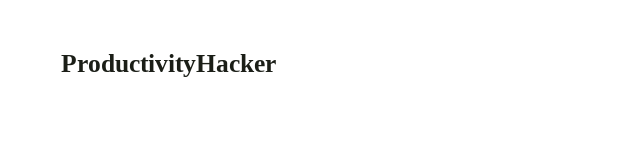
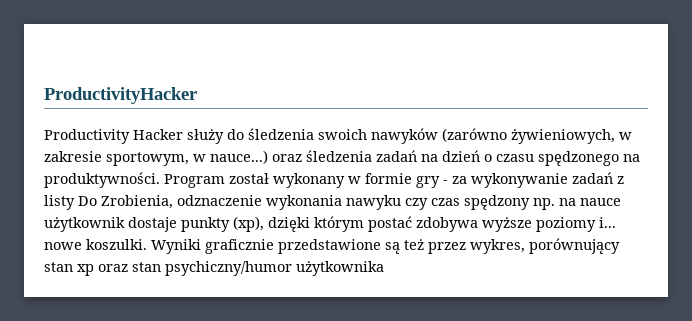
(276, 65) none -> [44,128,632,144] [44,150,640,166] [44,172,624,188] [44,195,621,210] [44,216,616,232] [44,238,620,254] [44,261,384,276] // Productivity Hacker służy do śledzenia swoich nawyków (zarówno żywieniowych, w zakresie sportowym, w nauce...) oraz śledzenia zadań na dzień o czasu spędzonego na produktywności. Program został wykonany w formie gry - za wykonywanie zadań z listy Do Zrobienia, odznaczenie wykonania nawyku czy czas spędzony np. na nauce użytkownik dostaje punkty (xp), dzięki którym postać zdobywa wyższe poziomy i... nowe koszulki. Wyniki graficznie przedstawione są też przez wykres, porównujący stan xp oraz stan psychiczny/humor użytkownika

